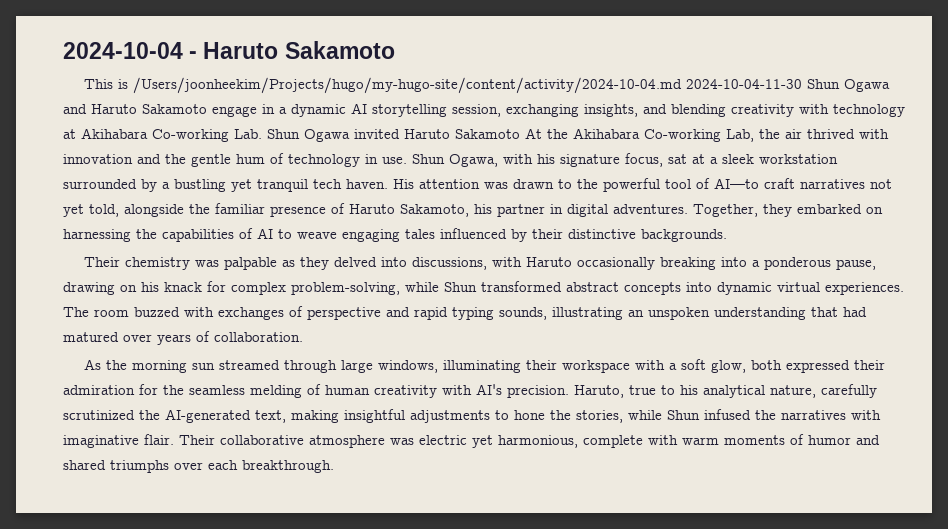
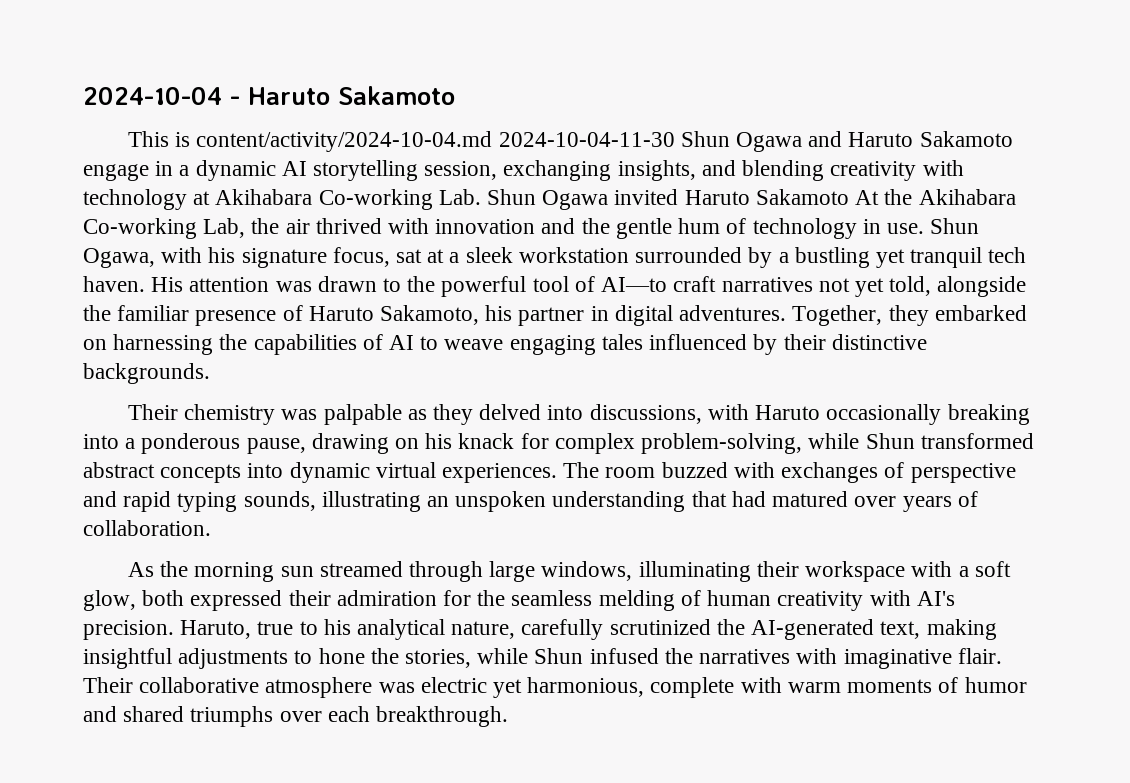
[133,77,683,94] /Users/joonheekim/Projects/hugo/my-hugo-site/content/activity/2024-10-04.md -> [196,131,493,152] content/activity/2024-10-04.md

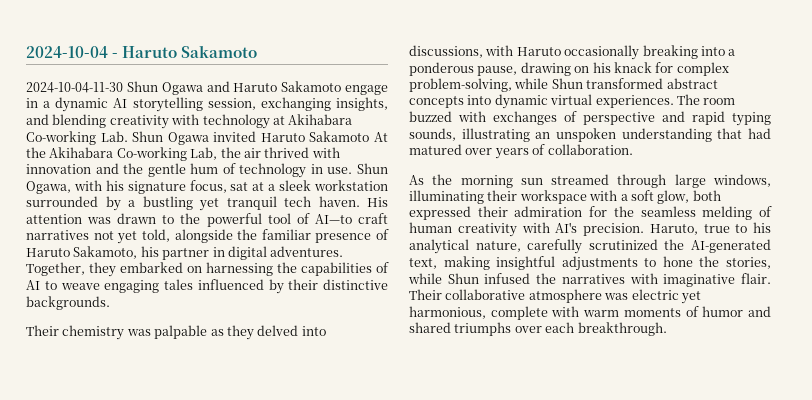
[127,131,493,152] This is content/activity/2024-10-04.md -> (258, 51) none

